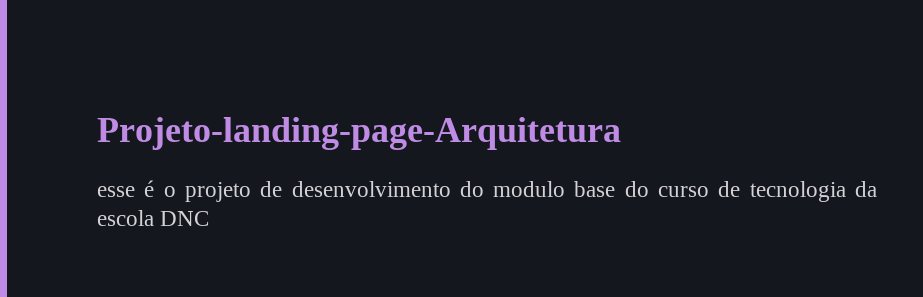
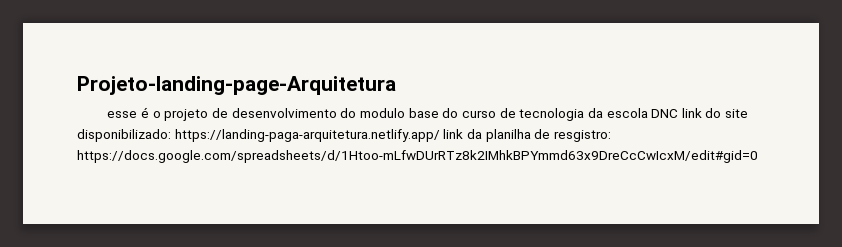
(210, 218) none -> [681,108,749,118] [77,129,611,142] [77,150,758,163] link do site disponibilizado: https://landing-paga-arquitetura.netlify.app/ link da planilha de resgistro: https://docs.google.com/spreadsheets/d/1Htoo-mLfwDUrRTz8k2IMhkBPYmmd63x9DreCcCwIcxM/edit#gid=0

